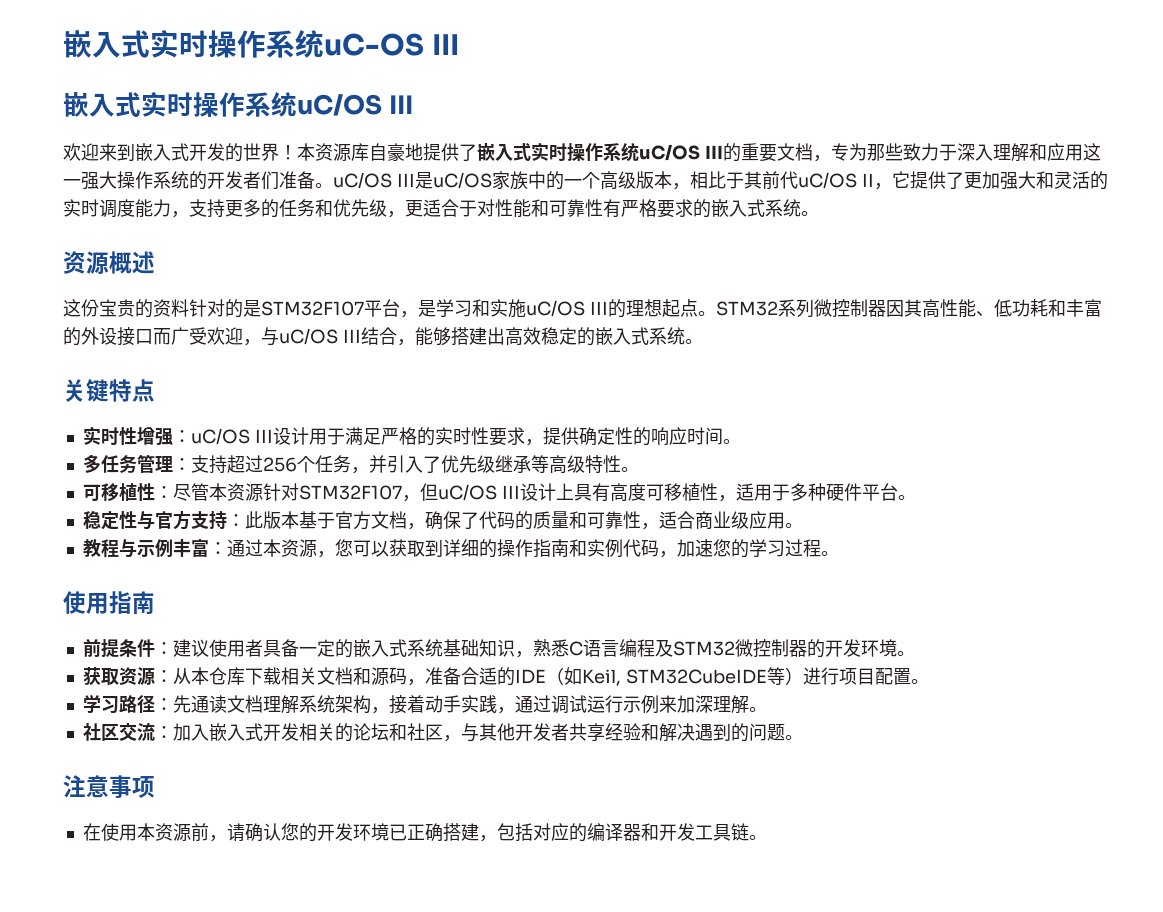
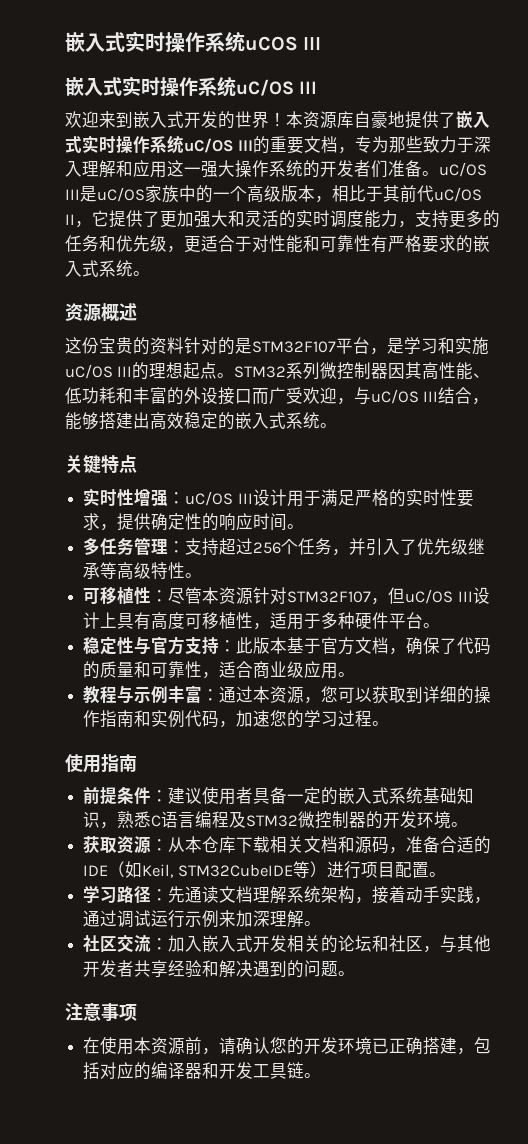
[63,30,424,58] 嵌入式实时操作系统uC-OS -> [65,31,298,53] 嵌入式实时操作系统uCOS

